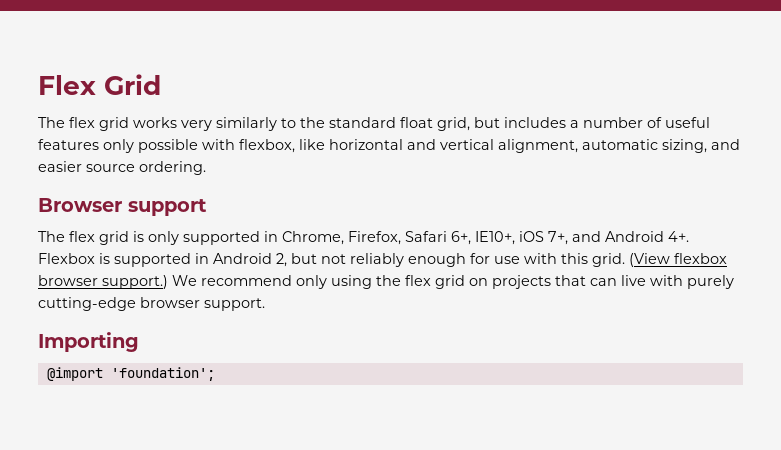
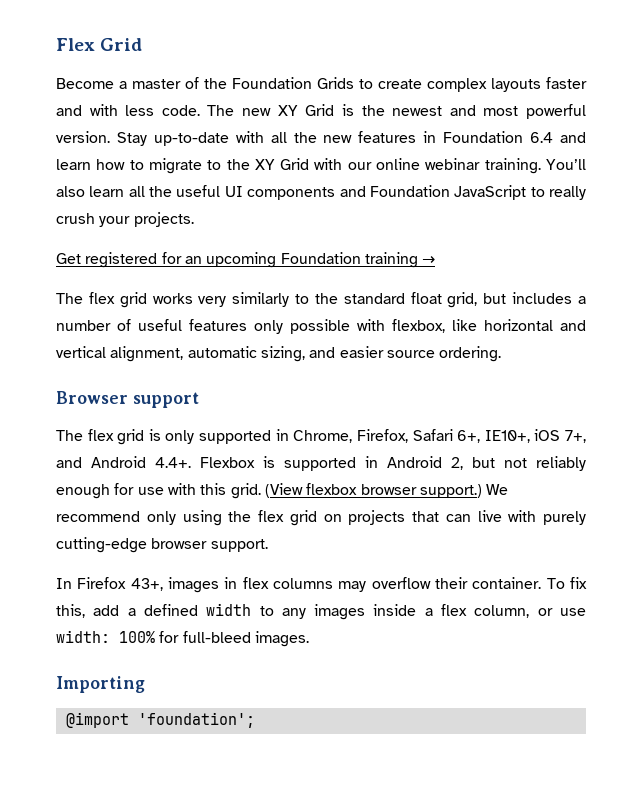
(161, 84) none -> [56,77,587,92] [56,104,587,119] [56,131,587,146] [56,158,587,174] [56,185,586,200] [56,212,194,227] [56,252,436,268] // Become a master of the Foundation Grids to create complex layouts faster and with less code. The new XY Grid is the newest and most powerful version. Stay up-to-date with all the new features in Foundation 6.4 and learn how to migrate to the XY Grid with our online webinar training. You’ll also learn all the useful UI components and Foundation JavaScript to really crush your projects. // Get registered for an upcoming Foundation training →
[668,231,689,242] 4+. -> [155,457,191,468] 4.4+.
(265, 304) none -> [56,577,587,593] [56,603,587,620] [56,630,309,647] // In Firefox 43+, images in flex columns may overflow their container. To fix this, add a defined width to any images inside a flex column, or use width: 100% for full-bleed images.

